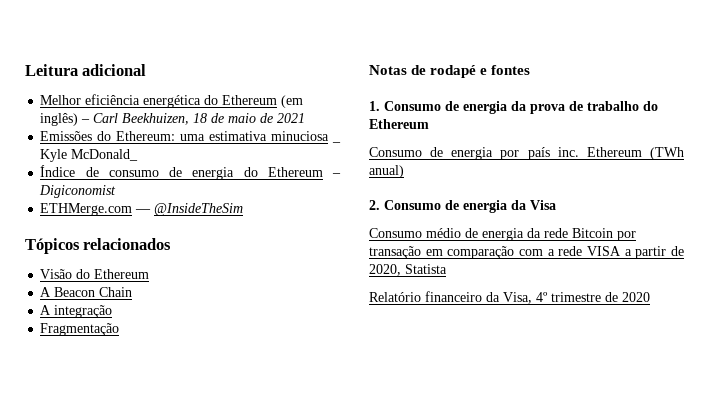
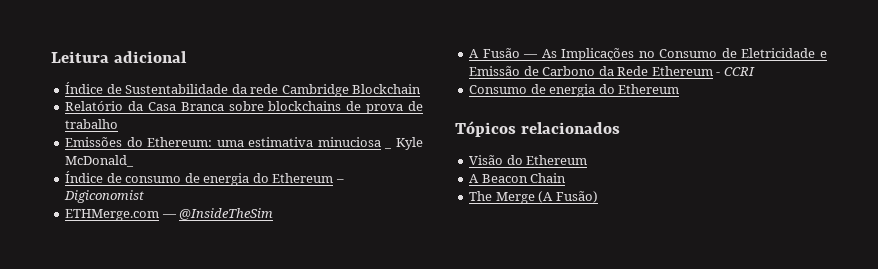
[40,94,304,108] [40,113,306,126] Melhor eficiência energética do Ethereum (em inglês) – Carl Beekhuizen, 18 de maio de 2021 -> [65,82,422,97] [65,101,423,114] [65,119,119,129] Índice de Sustentabilidade da rede Cambridge Blockchain // Relatório da Casa Branca sobre blockchains de prova de trabalho
(244, 209) none -> [469,48,827,61] [469,66,755,76] [469,84,680,97] // A Fusão — As Implicações no Consumo de Eletricidade e Emissão de Carbono da Rede Ethereum - CCRI // Consumo de energia do Ethereum
[40,305,113,318] [40,323,120,336] [369,65,531,78] [369,101,658,114] [369,119,429,129] [369,147,684,160] [369,165,404,178] [369,200,556,213] [369,228,636,241] [369,246,684,259] [369,264,447,276] [369,291,650,304] A integração // Fragmentação // Notas de rodapé e fontes // 1. Consumo de energia da prova de trabalho do Ethereum // Consumo de energia por país inc. Ethereum (TWh anual) // 2. Consumo de energia da Visa // Consumo médio de energia da rede Bitcoin por transação em comparação com a rede VISA a partir de 2020, Statista // Relatório financeiro da Visa, 4º trimestre de 2020 -> [469,191,598,204] The Merge (A Fusão)

